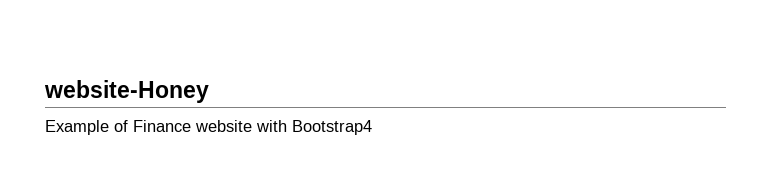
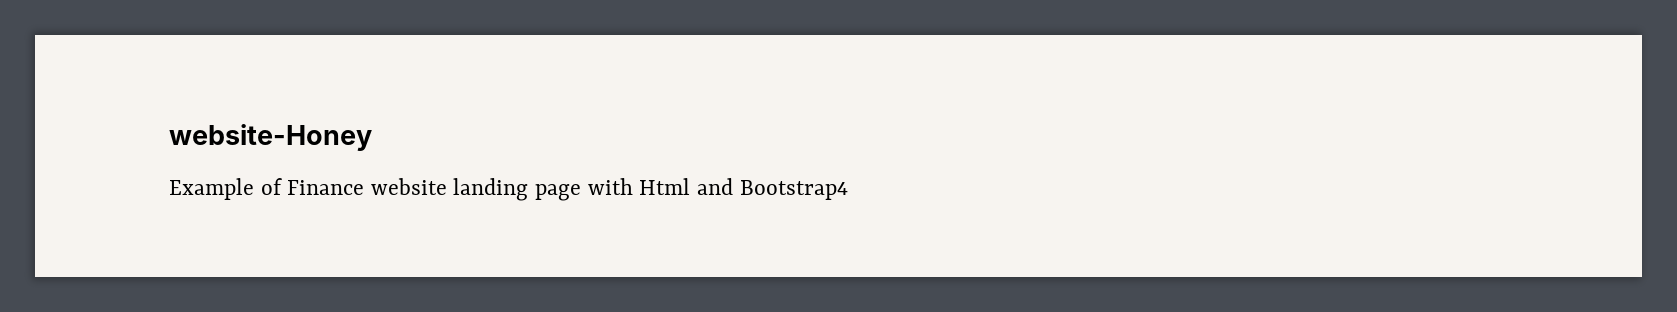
[256,120,287,132] with -> [453,178,733,201] landing page with Html and

